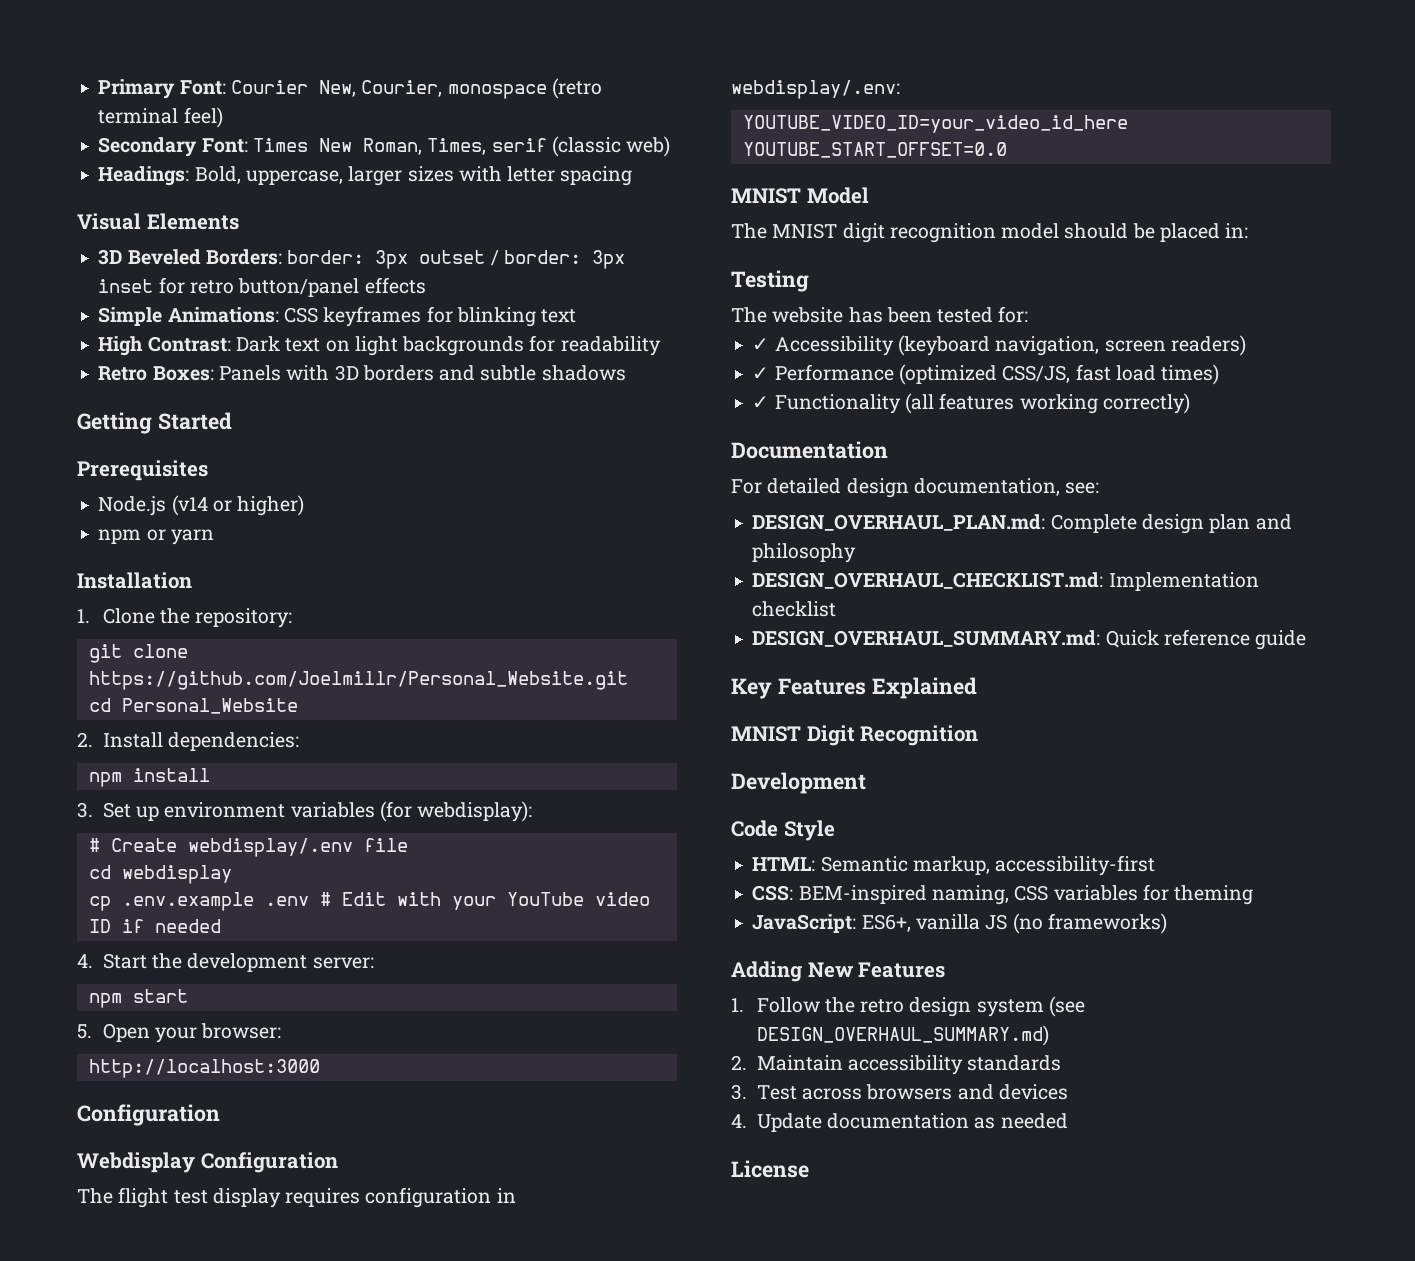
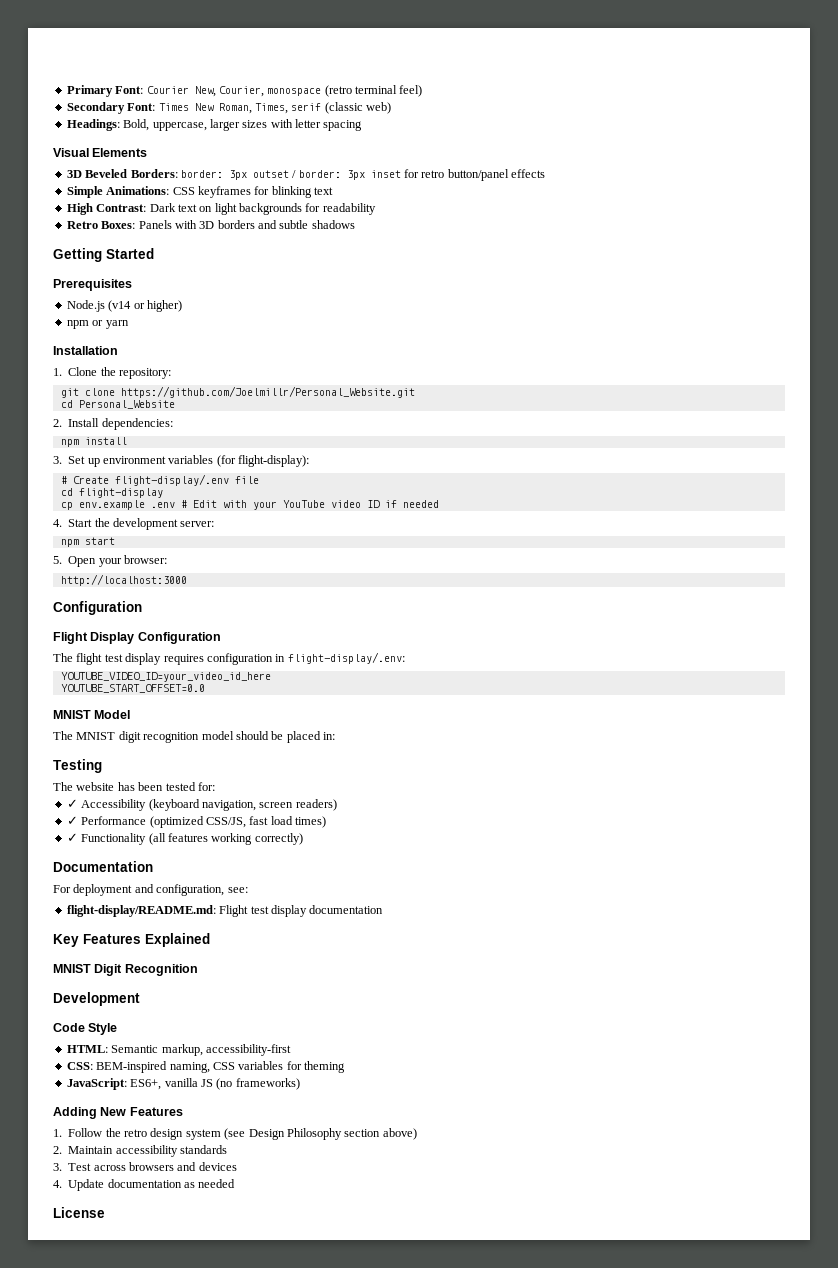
[417,801,533,822] webdisplay): -> [238,455,310,467] flight-display):
[187,838,353,857] webdisplay/.env -> [114,474,229,486] flight-display/.env
[121,865,232,884] webdisplay -> [78,488,163,498] flight-display
[121,892,254,911] .env.example -> [78,500,145,510] env.example
[77,1152,195,1173] Webdisplay -> [53,632,135,644] Flight Display
[731,80,900,99] webdisplay/.env: -> [287,652,405,664] flight-display/.env:
[767,478,1100,498] [752,514,1292,534] [752,543,857,563] [752,572,1259,591] [752,601,837,617] [752,629,1307,650] detailed design documentation, see: // DESIGN_OVERHAUL_PLAN.md: Complete design plan and philosophy // DESIGN_OVERHAUL_CHECKLIST.md: Implementation checklist // DESIGN_OVERHAUL_SUMMARY.md: Quick reference guide -> [73,884,248,896] [66,905,384,917] deployment and configuration, see: // flight-display/README.md: Flight test display documentation
[756,1025,1049,1046] DESIGN_OVERHAUL_SUMMARY.md) -> [248,1128,417,1140] Design Philosophy section above)

